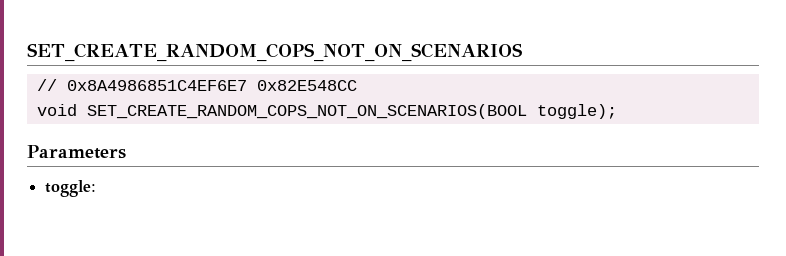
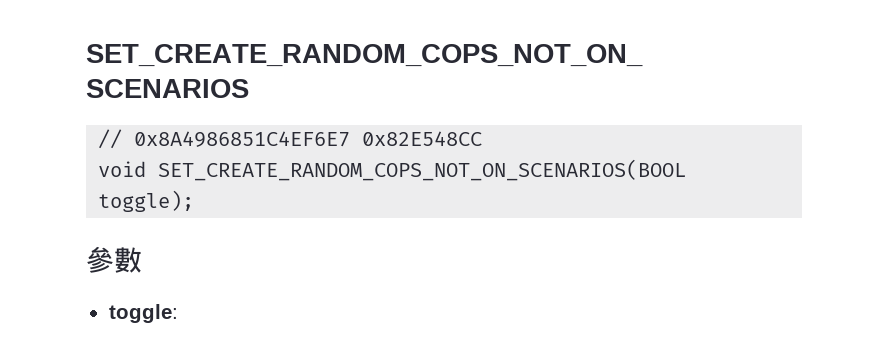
[27,145,126,159] Parameters -> [86,246,142,273] 參數

